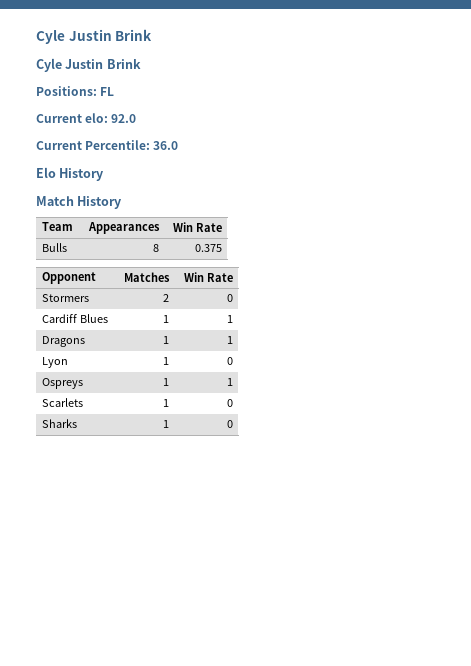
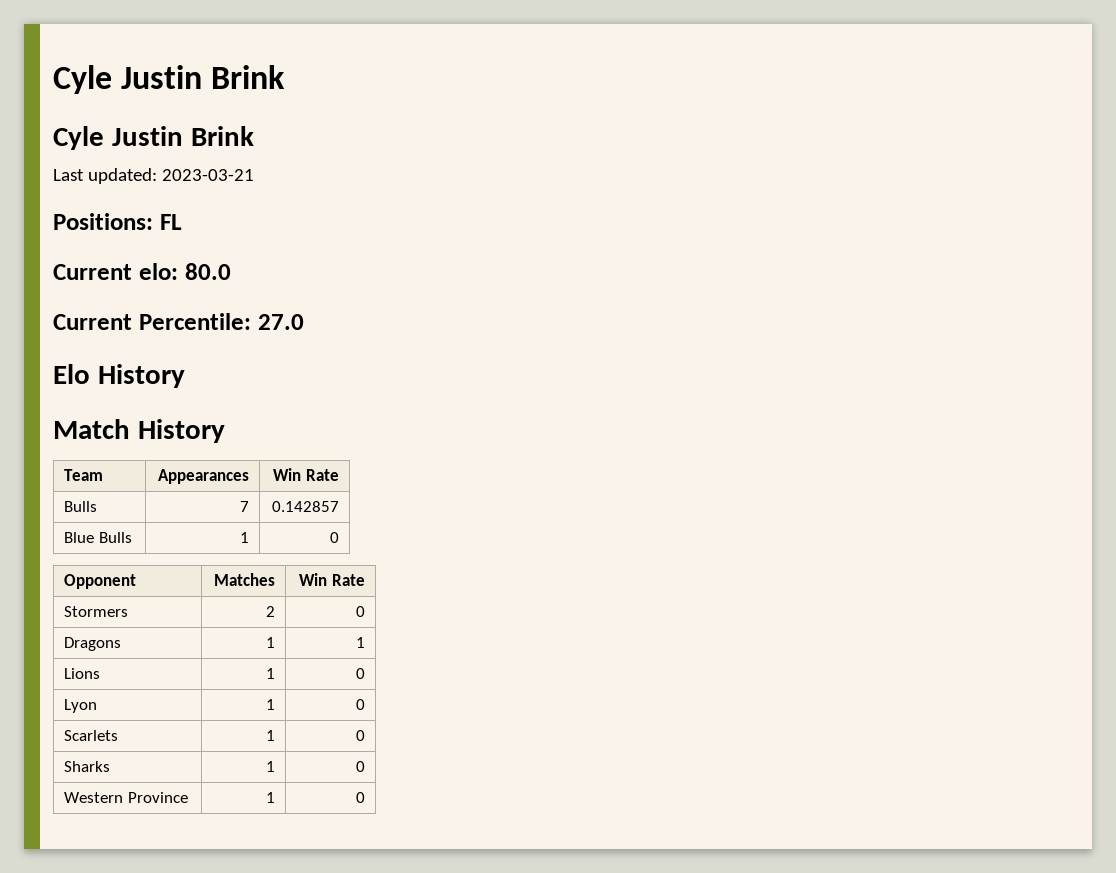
(141, 64) none -> [53,168,254,184] // Last updated: 2023-03-21
[111,114,137,123] 92.0 -> [184,263,231,280] 80.0
[153,141,179,150] 36.0 -> [257,314,304,330] 27.0
[152,244,159,252] [194,244,222,252] 8 | 0.375 -> [239,501,249,512] [271,501,339,512] [64,532,132,543] [239,532,249,543] [329,532,339,543] 7 | 0.142857 // Blue Bulls | 1 | 0
[42,314,109,323] [162,315,169,323] [226,315,233,323] // Cardiff Blues | 1 | 1 -> (365, 611) none
(233, 340) none -> [64,668,101,679] [265,668,275,679] [355,668,365,679] // Lions | 1 | 0
[42,378,84,389] [162,378,169,386] [226,378,233,386] // Ospreys | 1 | 1 -> (365, 704) none
(233, 424) none -> [64,792,188,803] [265,792,275,803] [355,792,365,803] // Western Province | 1 | 0

